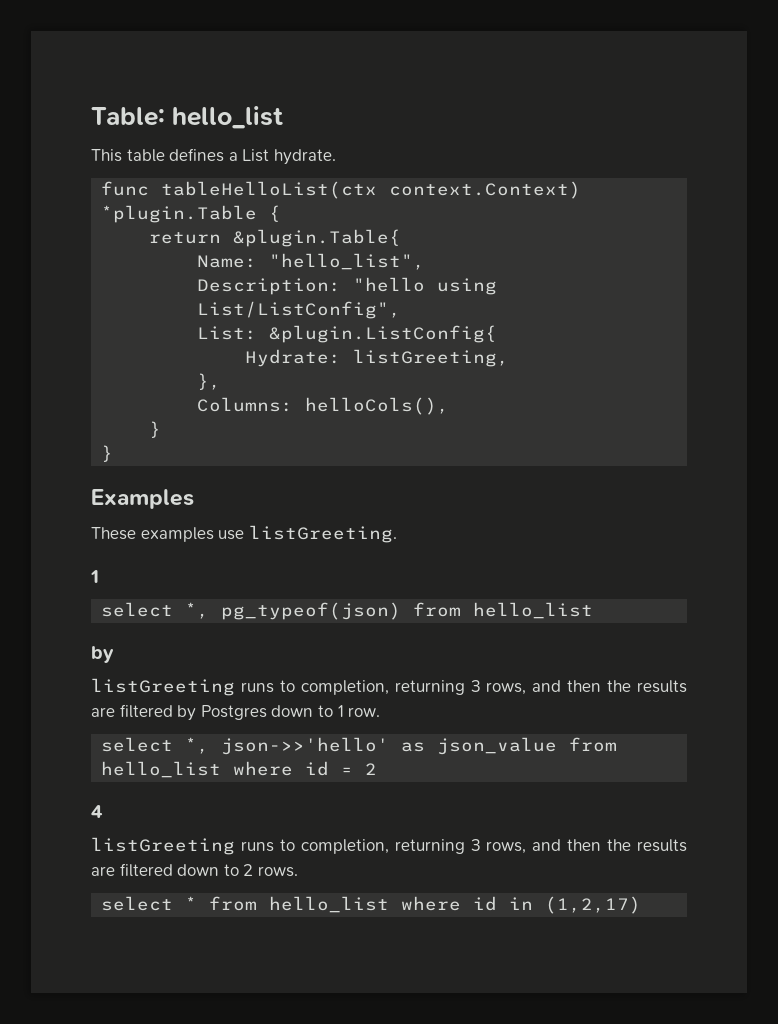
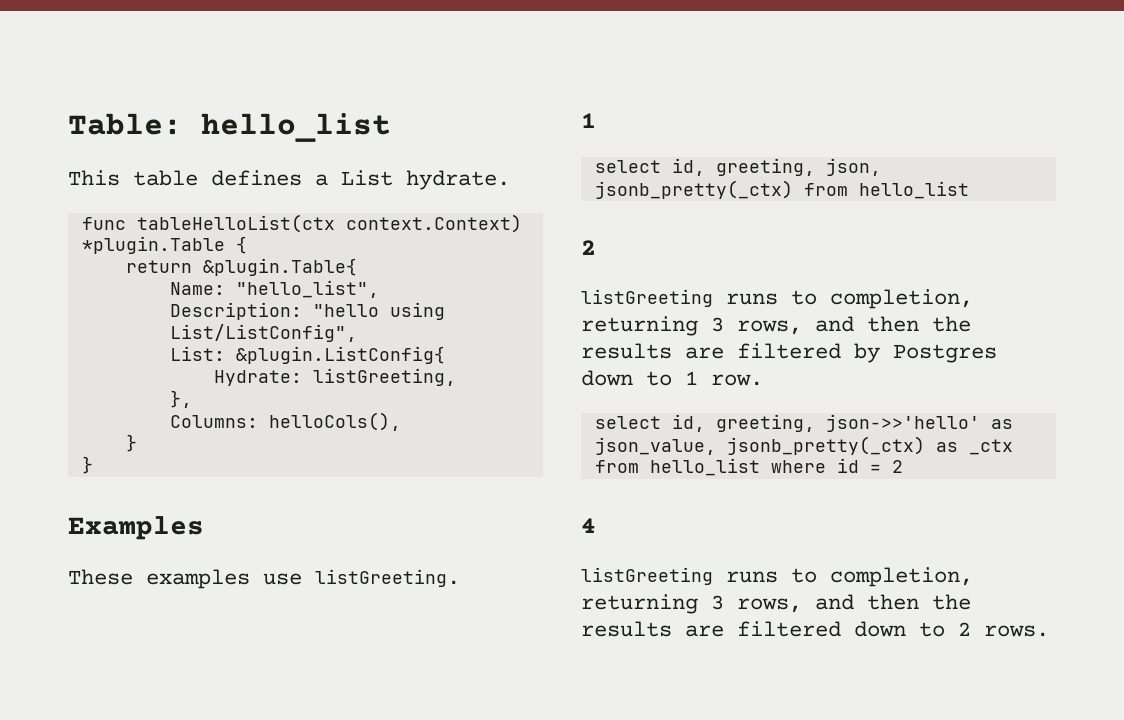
[185,602,402,620] *, pg_typeof(json) -> [671,158,881,176] [594,180,793,199] id, greeting, json, jsonb_pretty(_ctx)
[91,646,114,663] by -> [581,240,596,255] 2
[185,737,558,755] *, json->>'hello' as json_value -> [671,414,1013,432] [594,436,1013,455] id, greeting, json->>'hello' as json_value, jsonb_pretty(_ctx) as _ctx
[101,896,642,914] // select * from hello_list where id in (1,2,17) -> (1049, 631) none

